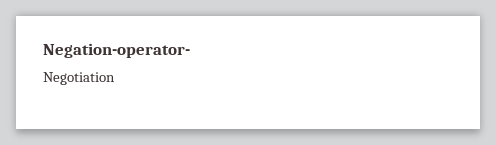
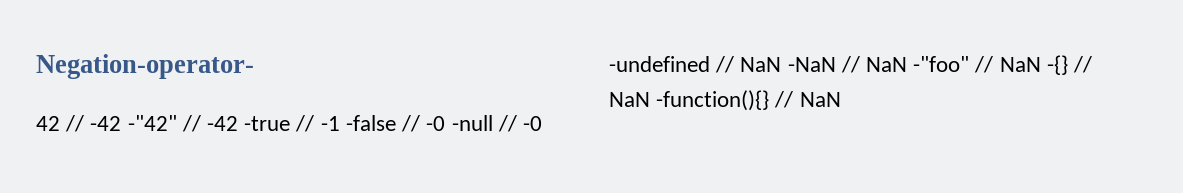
[43,72,115,85] Negotiation -> [36,115,542,132] [609,55,1093,75] [609,90,841,111] 42 // -42 -"42" // -42 -true // -1 -false // -0 -null // -0 -undefined // NaN -NaN // NaN -"foo" // NaN -{} // NaN -function(){} // NaN

